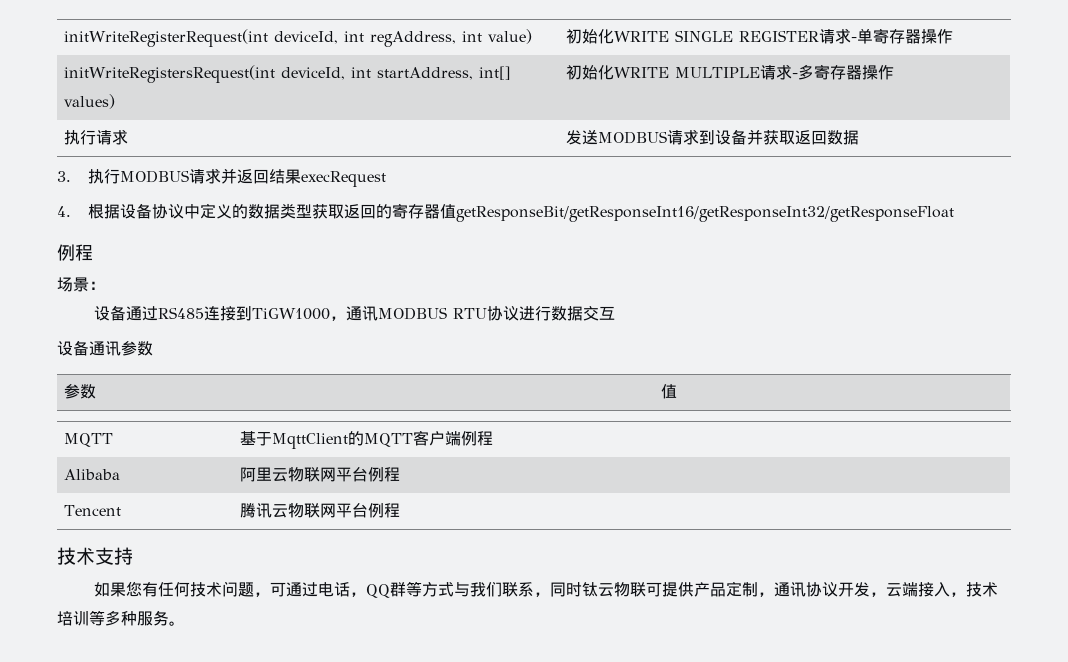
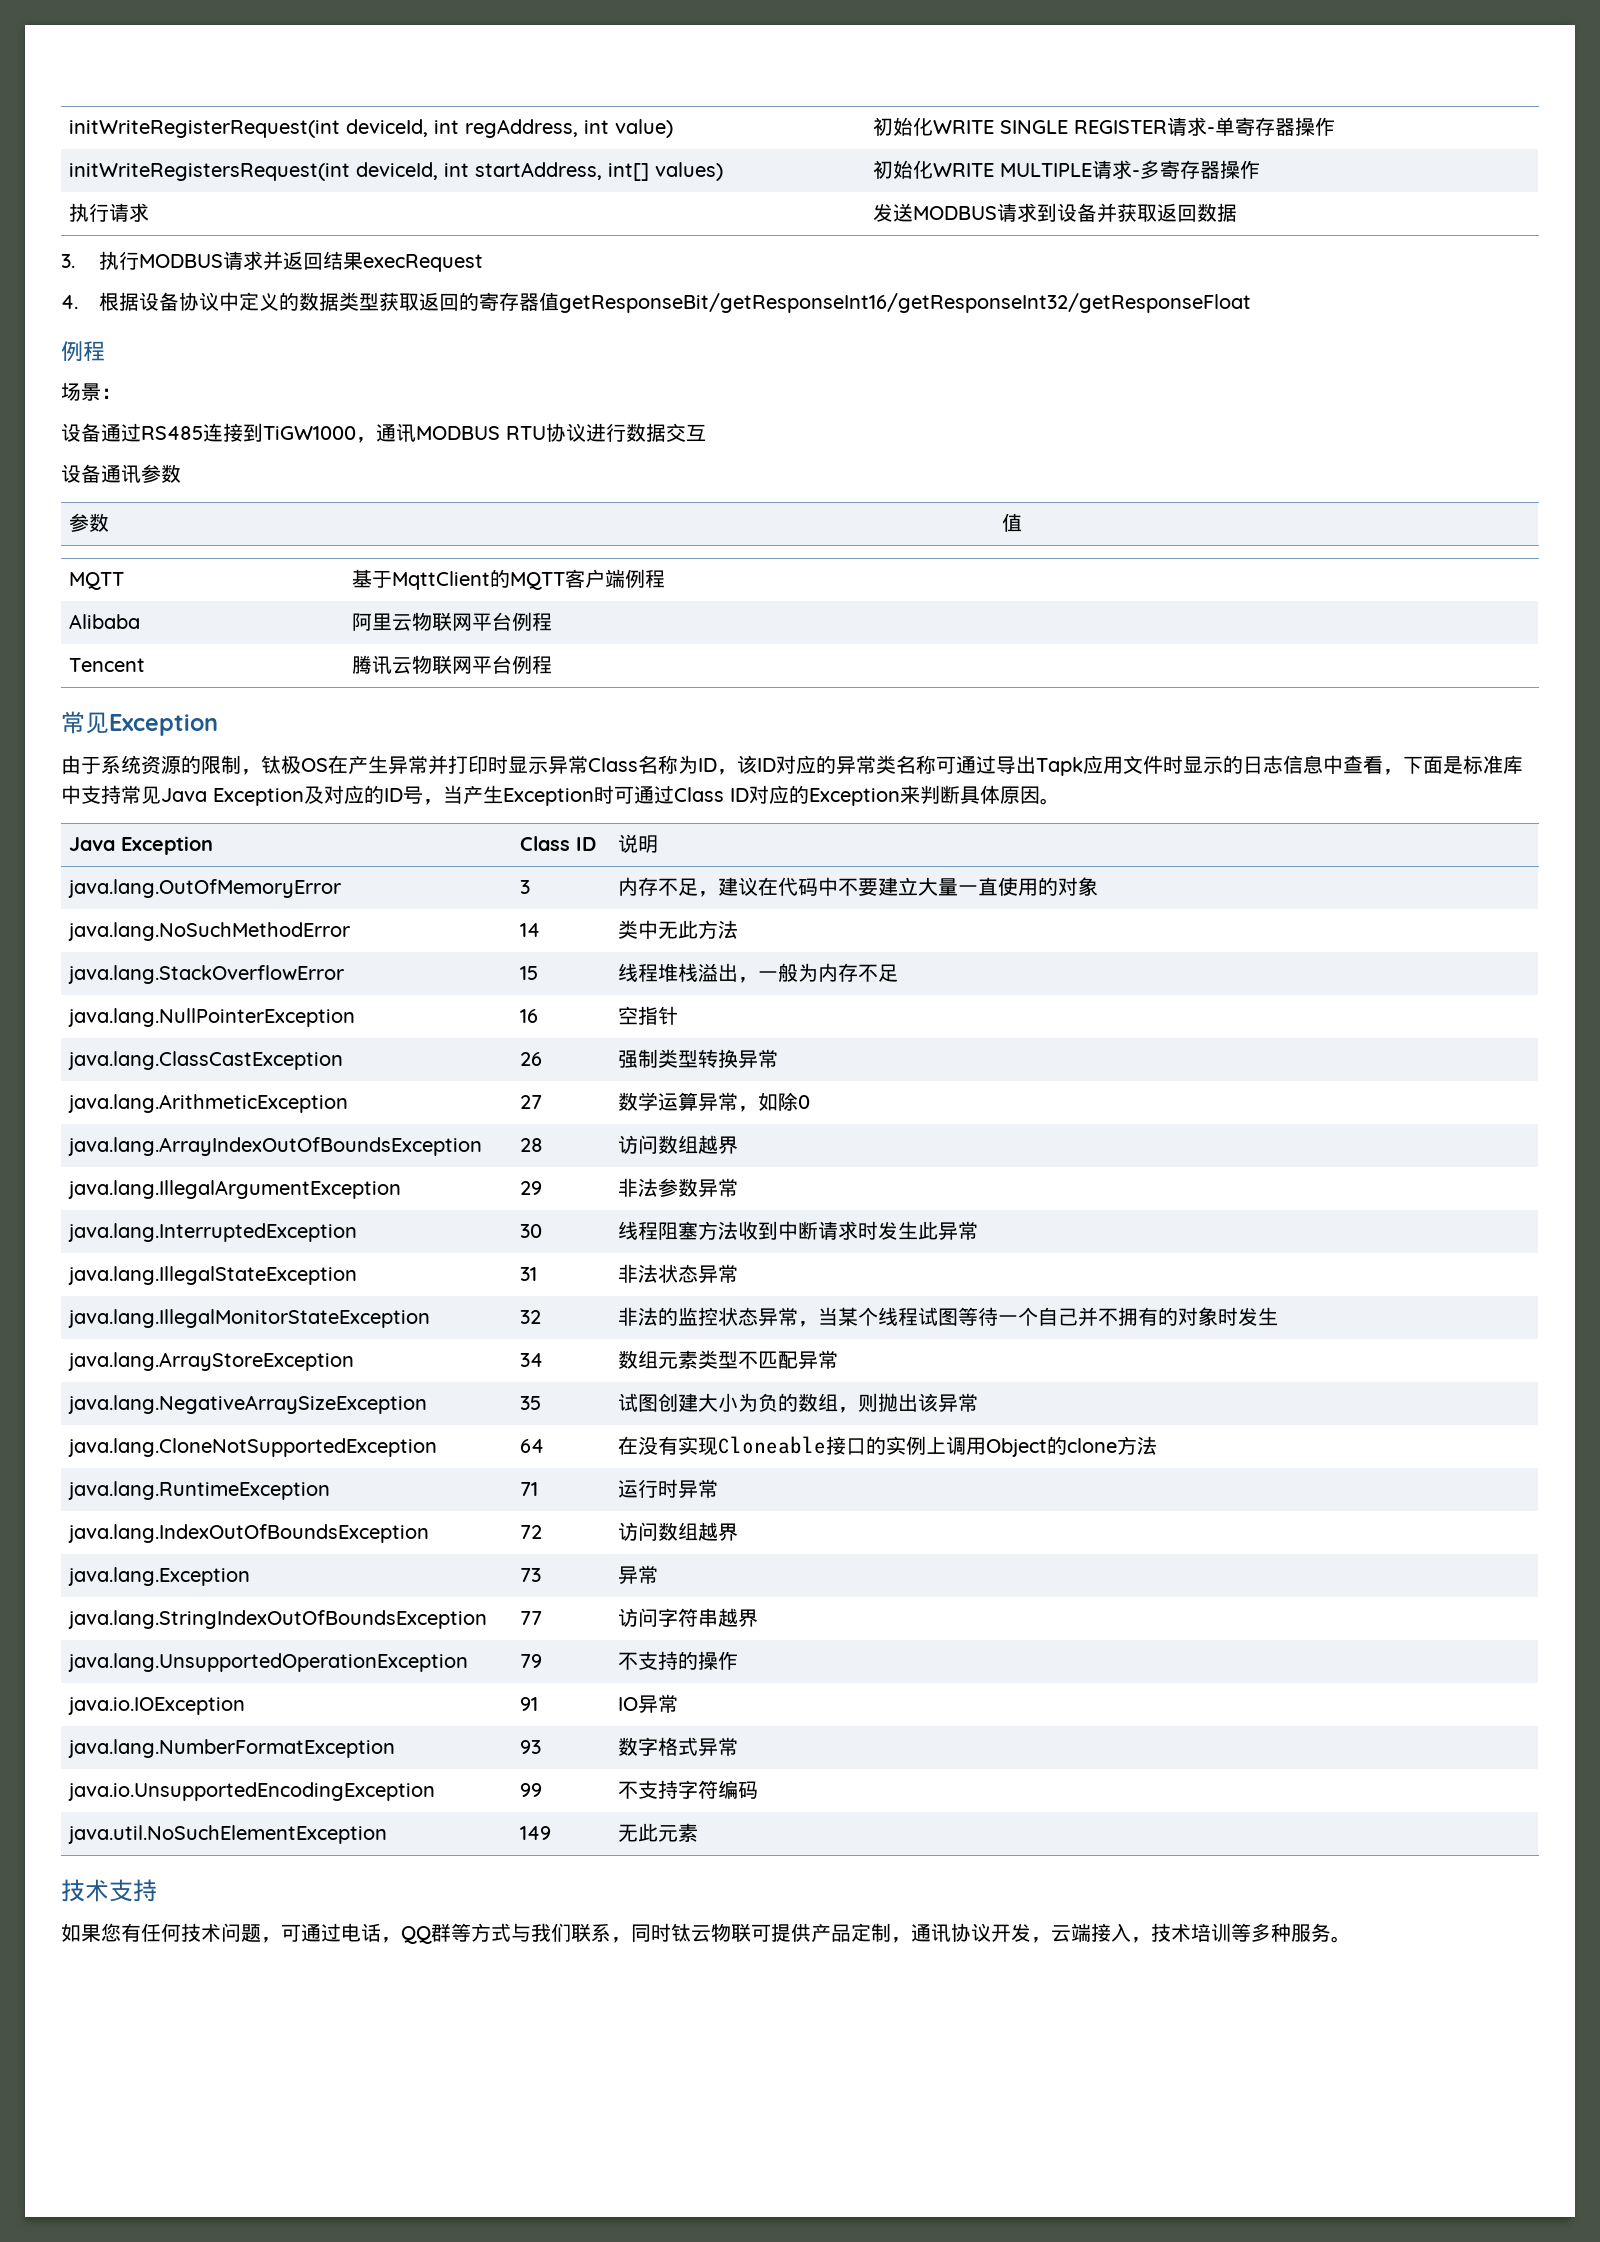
(401, 510) none -> [61,711,218,736] [61,755,1523,776] [61,785,1060,806] [69,836,214,855] [520,836,597,851] [618,834,659,853] [68,879,342,898] [520,880,531,894] [618,877,1099,897] [68,922,351,941] [520,923,541,937] [618,920,739,939] [68,965,345,984] [520,966,539,980] [618,963,899,983] [68,1008,356,1027] [520,1009,539,1023] [618,1006,679,1025] [68,1051,344,1070] [520,1052,543,1066] [618,1049,779,1068] [68,1094,349,1113] [520,1095,543,1109] [618,1092,811,1112] [68,1137,483,1156] [520,1138,544,1152] [618,1135,739,1154] [68,1180,402,1199] [520,1181,543,1195] [618,1178,739,1197] [68,1223,358,1242] [520,1224,543,1238] [618,1221,979,1240] [68,1266,358,1285] [520,1267,538,1281] [618,1264,739,1283] [68,1309,431,1328] [520,1310,542,1324] [618,1307,1279,1327] [68,1352,355,1371] [520,1353,544,1367] [618,1350,839,1369] [68,1395,428,1414] [520,1396,542,1410] [618,1393,979,1413] [68,1438,438,1457] [520,1439,545,1453] [618,1436,1158,1457] [68,1481,331,1500] [520,1482,539,1496] [618,1479,719,1498] [68,1524,430,1543] [520,1525,543,1539] [618,1522,739,1541] [68,1567,251,1586] [520,1568,542,1582] [618,1565,659,1584] [68,1610,488,1629] [520,1611,543,1625] [618,1608,759,1627] [68,1653,469,1672] [520,1654,543,1668] [618,1651,739,1670] [68,1697,246,1715] [520,1697,539,1711] [618,1694,679,1713] [68,1739,396,1758] [520,1740,542,1754] [618,1737,739,1756] [68,1782,436,1801] [520,1783,543,1797] [618,1780,759,1799] [68,1825,388,1844] [520,1826,552,1840] [618,1823,699,1842] // 常见Exception // 由于系统资源的限制，钛极OS在产生异常并打印时显示异常Class名称为ID，该ID对应的异常类名称可通过导出Tapk应用文件时显示的日志信息中查看，下面是标准库中支持常见Java Exception及对应的ID号，当产生Exception时可通过Class ID对应的Exception来判断具体原因。 // Java Exception | Class ID | 说明 // java.lang.OutOfMemoryError | 3 | 内存不足，建议在代码中不要建立大量一直使用的对象 // java.lang.NoSuchMethodError | 14 | 类中无此方法 // java.lang.StackOverflowError | 15 | 线程堆栈溢出，一般为内存不足 // java.lang.NullPointerException | 16 | 空指针 // java.lang.ClassCastException | 26 | 强制类型转换异常 // java.lang.ArithmeticException | 27 | 数学运算异常，如除0 // java.lang.ArrayIndexOutOfBoundsException | 28 | 访问数组越界 // java.lang.IllegalArgumentException | 29 | 非法参数异常 // java.lang.InterruptedException | 30 | 线程阻塞方法收到中断请求时发生此异常 // java.lang.IllegalStateException | 31 | 非法状态异常 // java.lang.IllegalMonitorStateException | 32 | 非法的监控状态异常，当某个线程试图等待一个自己并不拥有的对象时发生 // java.lang.ArrayStoreException | 34 | 数组元素类型不匹配异常 // java.lang.NegativeArraySizeException | 35 | 试图创建大小为负的数组，则抛出该异常 // java.lang.CloneNotSupportedException | 64 | 在没有实现Cloneable接口的实例上调用Object的clone方法 // java.lang.RuntimeException | 71 | 运行时异常 // java.lang.IndexOutOfBoundsException | 72 | 访问数组越界 // java.lang.Exception | 73 | 异常 // java.lang.StringIndexOutOfBoundsException | 77 | 访问字符串越界 // java.lang.UnsupportedOperationException | 79 | 不支持的操作 // java.io.IOException | 91 | IO异常 // java.lang.NumberFormatException | 93 | 数字格式异常 // java.io.UnsupportedEncodingException | 99 | 不支持字符编码 // java.util.NoSuchElementException | 149 | 无此元素

